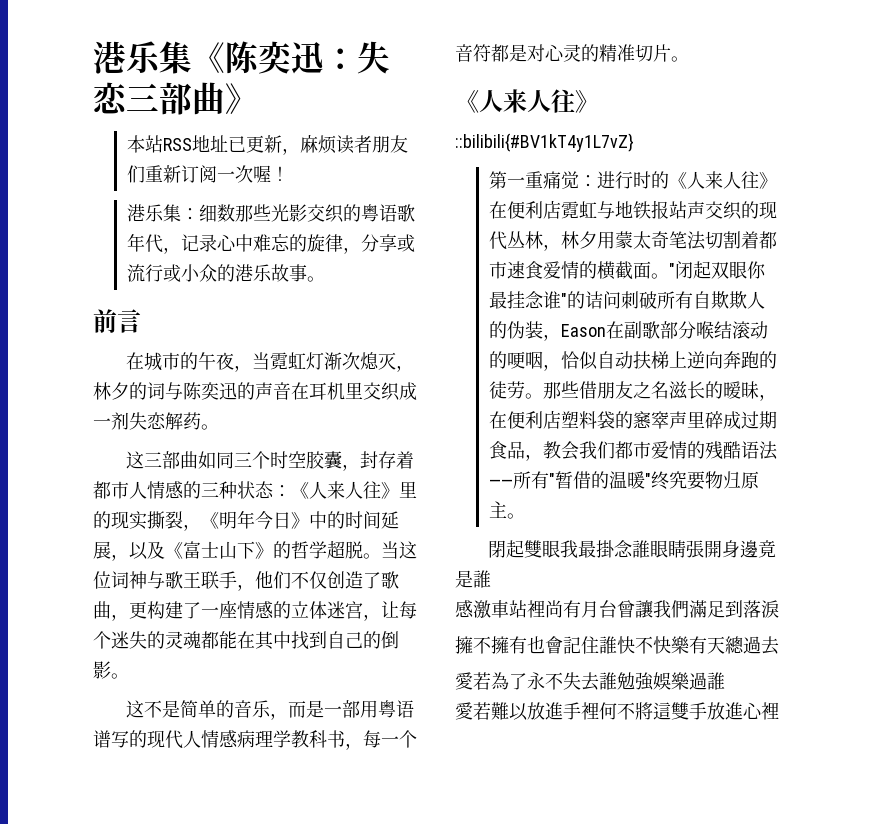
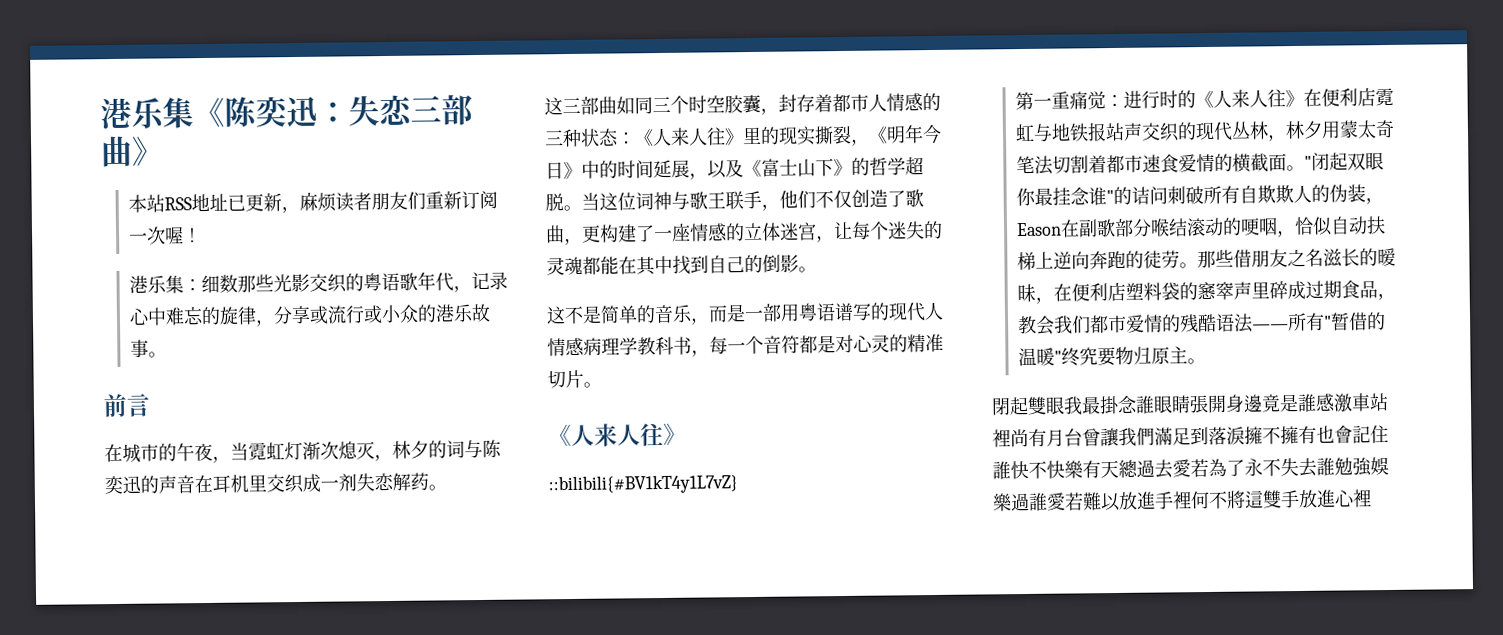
(491, 579) // -> (1317, 402) none
(779, 609) // -> (1245, 435) none
(779, 645) // -> (1173, 469) none
(725, 681) // -> (1048, 501) none

